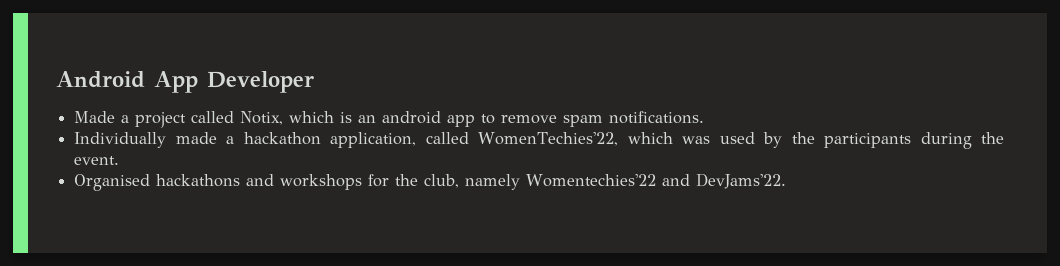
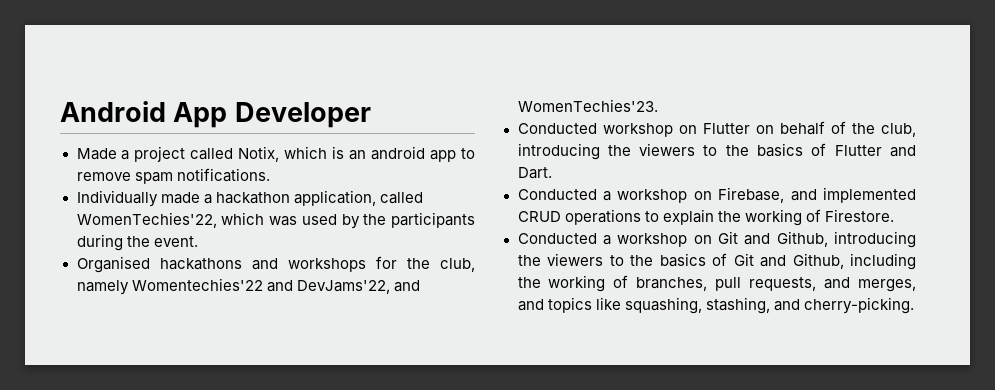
[696,173,787,189] DevJams'22. -> [296,280,420,294] [517,99,658,112] [517,121,916,137] [517,143,916,160] [517,167,552,179] [517,187,916,203] [517,209,894,226] [517,231,916,248] [517,253,916,270] [517,275,917,292] [517,297,914,314] DevJams'22, and WomenTechies'23. // Conducted workshop on Flutter on behalf of the club, introducing the viewers to the basics of Flutter and Dart. // Conducted a workshop on Firebase, and implemented CRUD operations to explain the working of Firestore. // Conducted a workshop on Git and Github, introducing the viewers to the basics of Git and Github, including the working of branches, pull requests, and merges, and topics like squashing, stashing, and cherry-picking.

